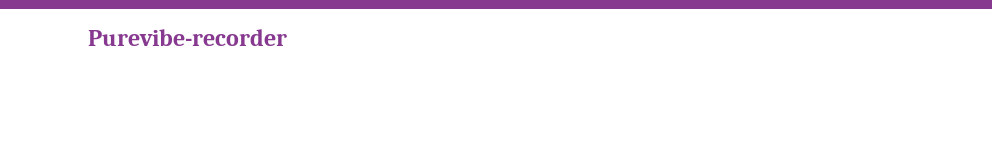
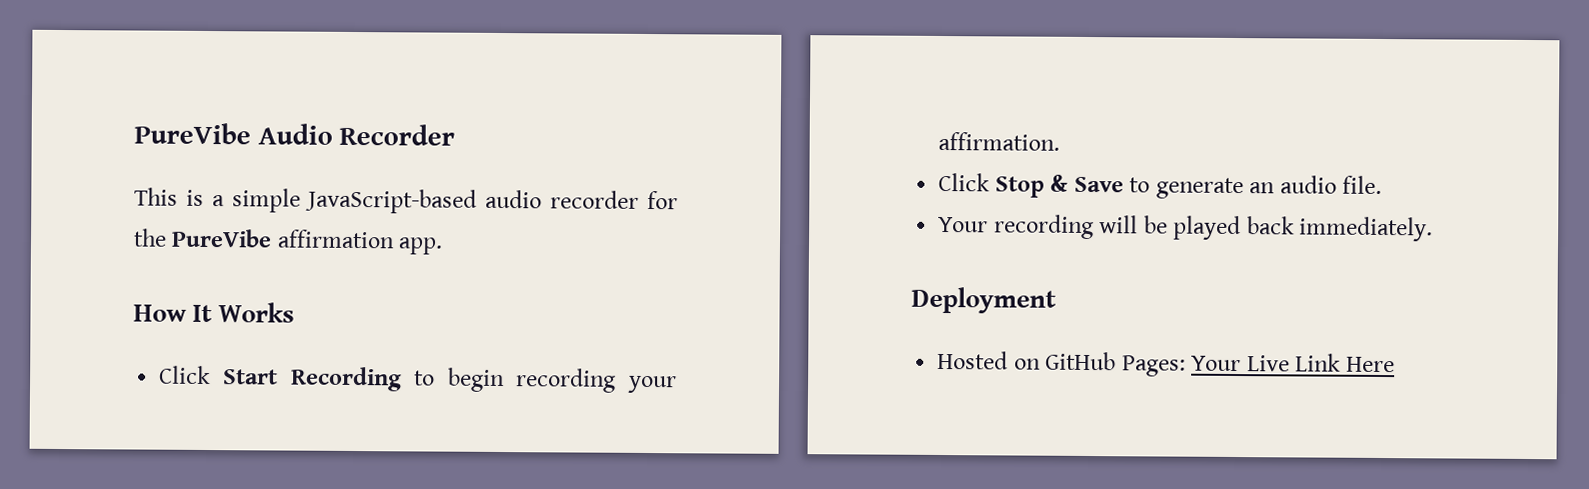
[88,29,287,46] Purevibe-recorder -> [134,122,456,146] [134,187,678,214] [133,228,444,255] [133,302,296,323] [159,365,678,394] [938,131,1061,151] [938,172,1383,200] [938,214,1434,242] [911,286,1056,314] [937,350,1395,377] PureVibe Audio Recorder // This is a simple JavaScript-based audio recorder for the PureVibe affirmation app. // How It Works // Click Start Recording to begin recording your affirmation. // Click Stop & Save to generate an audio file. // Your recording will be played back immediately. // Deployment // Hosted on GitHub Pages: Your Live Link Here

